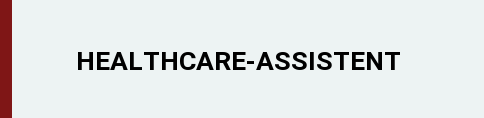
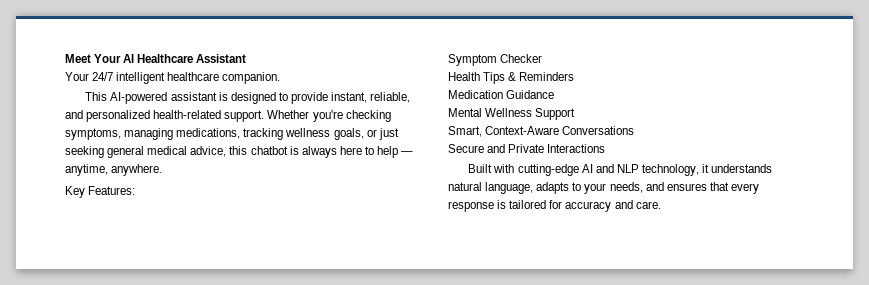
[76,52,401,70] HEALTHCARE-ASSISTENT -> [65,54,247,63] [65,72,281,84] [85,92,411,104] [65,110,391,122] [65,128,399,140] [65,146,414,158] [65,164,163,176] [65,186,136,198] [448,54,543,66] [448,72,575,84] [448,90,555,99] [448,108,576,120] [448,126,635,137] [448,144,606,153] [468,164,773,176] [448,182,759,194] [448,200,661,212] Meet Your AI Healthcare Assistant // Your 24/7 intelligent healthcare companion. // This AI-powered assistant is designed to provide instant, reliable, and personalized health-related support. Whether you're checking symptoms, managing medications, tracking wellness goals, or just seeking general medical advice, this chatbot is always here to help — anytime, anywhere. // Key Features: // Symptom Checker // Health Tips & Reminders // Medication Guidance // Mental Wellness Support // Smart, Context-Aware Conversations // Secure and Private Interactions // Built with cutting-edge AI and NLP technology, it understands natural language, adapts to your needs, and ensures that every response is tailored for accuracy and care.

